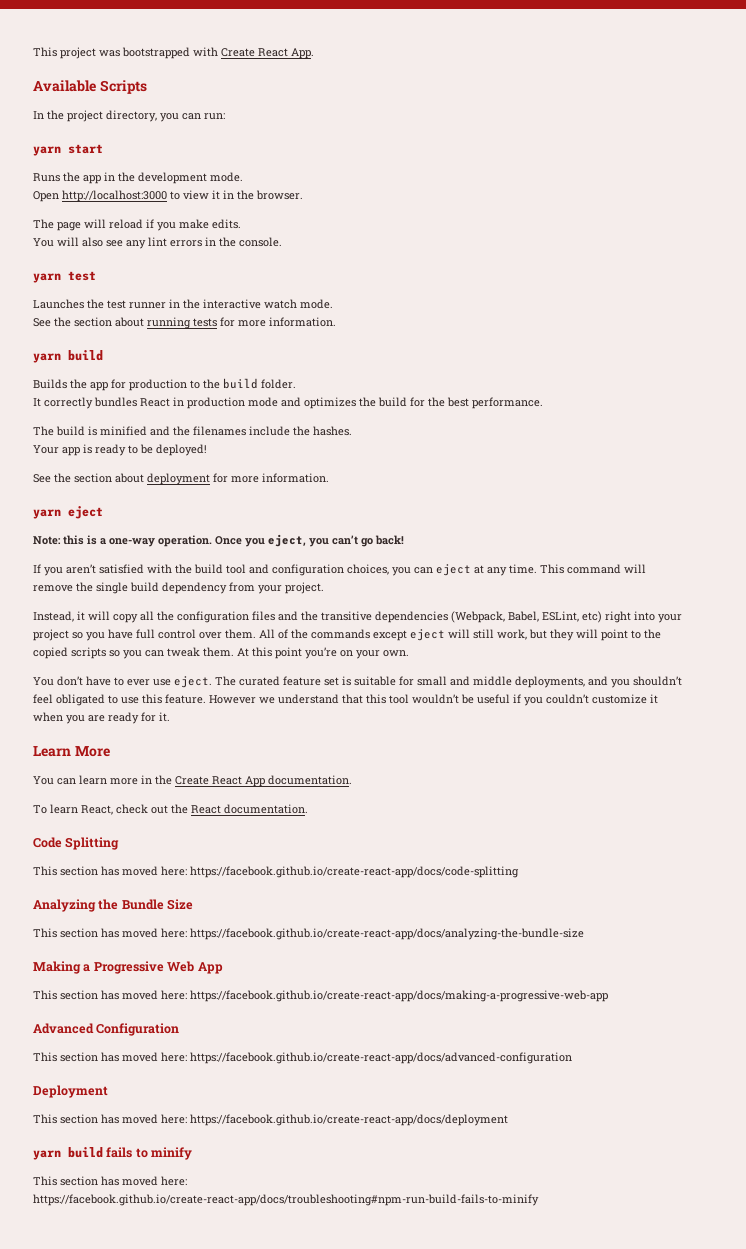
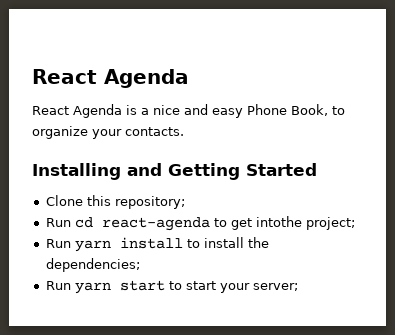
[33,47,314,59] [33,80,147,94] [33,110,225,122] [33,144,103,156] [33,172,243,184] [33,190,303,202] [33,219,241,231] [33,237,282,249] [33,271,96,283] [33,299,333,309] [33,317,336,329] [33,350,103,363] [33,378,296,391] [33,397,543,409] [33,426,352,436] [33,444,207,456] [33,473,329,485] [33,506,103,519] [33,534,404,547] [33,564,646,576] [33,582,324,594] [33,611,682,623] [33,629,661,641] [33,647,409,659] [33,676,682,688] [33,694,658,706] [33,712,170,724] [33,746,110,757] [33,775,352,787] [33,804,308,815] [33,837,120,850] [33,866,519,878] [33,899,194,912] [33,928,584,940] [33,961,223,974] [33,990,608,1002] [33,1023,180,1036] [33,1052,572,1064] [33,1085,108,1098] [33,1114,508,1126] [33,1147,193,1160] [33,1176,187,1186] [33,1194,539,1206] This project was bootstrapped with Create React App. // Available Scripts // In the project directory, you can run: // yarn start // Runs the app in the development mode. // Open http://localhost:3000 to view it in the browser. // The page will reload if you make edits. // You will also see any lint errors in the console. // yarn test // Launches the test runner in the interactive watch mode. // See the section about running tests for more information. // yarn build // Builds the app for production to the build folder. // It correctly bundles React in production mode and optimizes the build for the best performance. // The build is minified and the filenames include the hashes. // Your app is ready to be deployed! // See the section about deployment for more information. // yarn eject // Note: this is a one-way operation. Once you eject, you can’t go back! // If you aren’t satisfied with the build tool and configuration choices, you can eject at any time. This command will remove the single build dependency from your project. // Instead, it will copy all the configuration files and the transitive dependencies (Webpack, Babel, ESLint, etc) right into your project so you have full control over them. All of the commands except eject will still work, but they will point to the copied scripts so you can tweak them. At this point you’re on your own. // You don’t have to ever use eject. The curated feature set is suitable for small and middle deployments, and you shouldn’t feel obligated to use this feature. However we understand that this tool wouldn’t be useful if you couldn’t customize it when you are ready for it. // Learn More // You can learn more in the Create React App documentation. // To learn React, check out the React documentation. // Code Splitting // This section has moved here: https://facebook.github.io/create-react-app/docs/code-splitting // Analyzing the Bundle Size // This section has moved here: https://facebook.github.io/create-react-app/docs/analyzing-the-bundle-size // Making a Progressive Web App // This section has moved here: https://facebook.github.io/create-react-app/docs/making-a-progressive-web-app // Advanced Configuration // This section has moved here: https://facebook.github.io/create-react-app/docs/advanced-configuration // Deployment // This section has moved here: https://facebook.github.io/create-react-app/docs/deployment // yarn build fails to minify // This section has moved here: https://facebook.github.io/create-react-app/docs/troubleshooting#npm-run-build-fails-to-minify -> [32,69,189,88] [32,104,345,118] [32,126,184,139] [32,163,317,180] [45,195,185,209] [45,216,355,231] [45,237,269,252] [45,258,140,272] [45,280,298,294] React Agenda // React Agenda is a nice and easy Phone Book, to organize your contacts. // Installing and Getting Started // Clone this repository; // Run cd react-agenda to get intothe project; // Run yarn install to install the dependencies; // Run yarn start to start your server;

